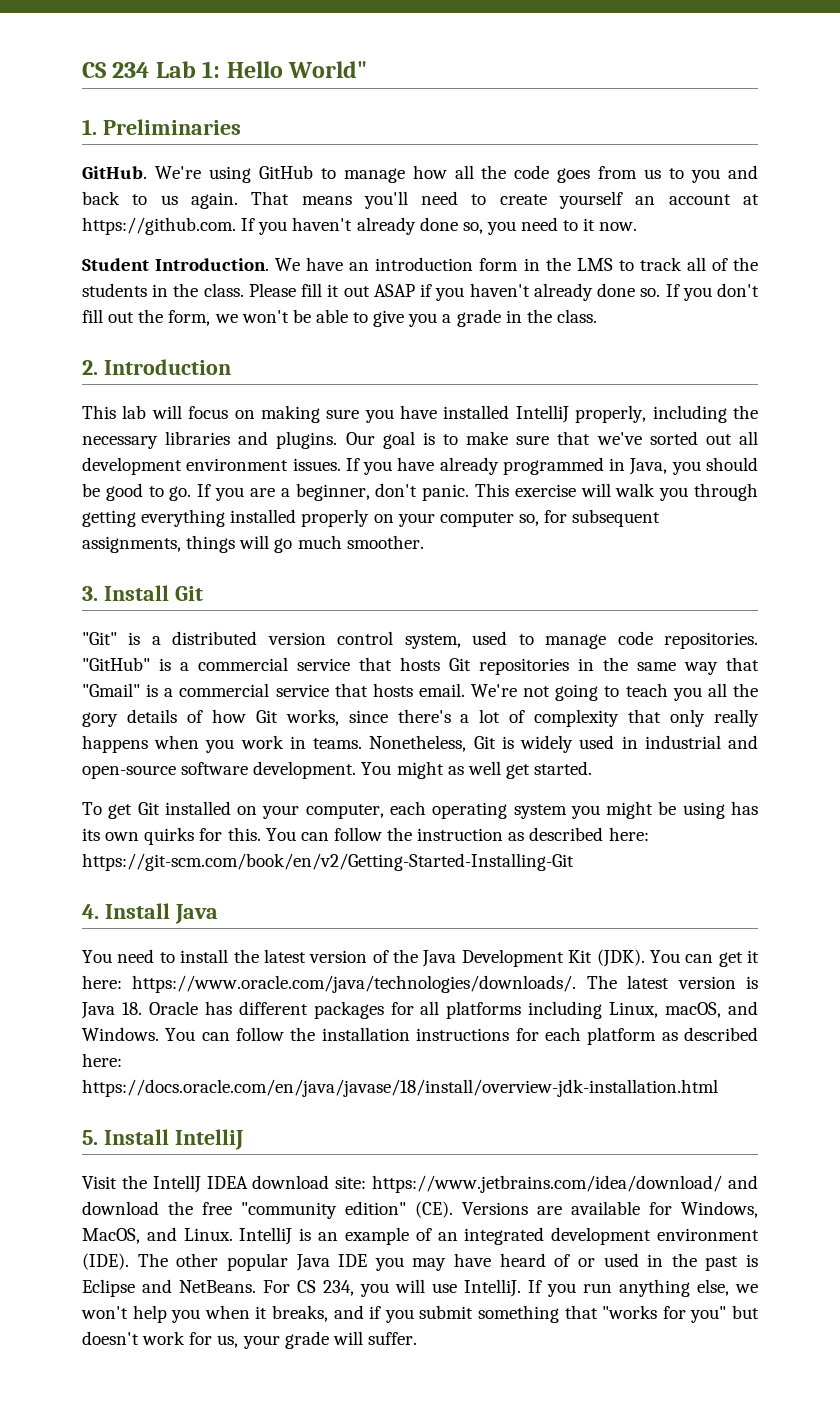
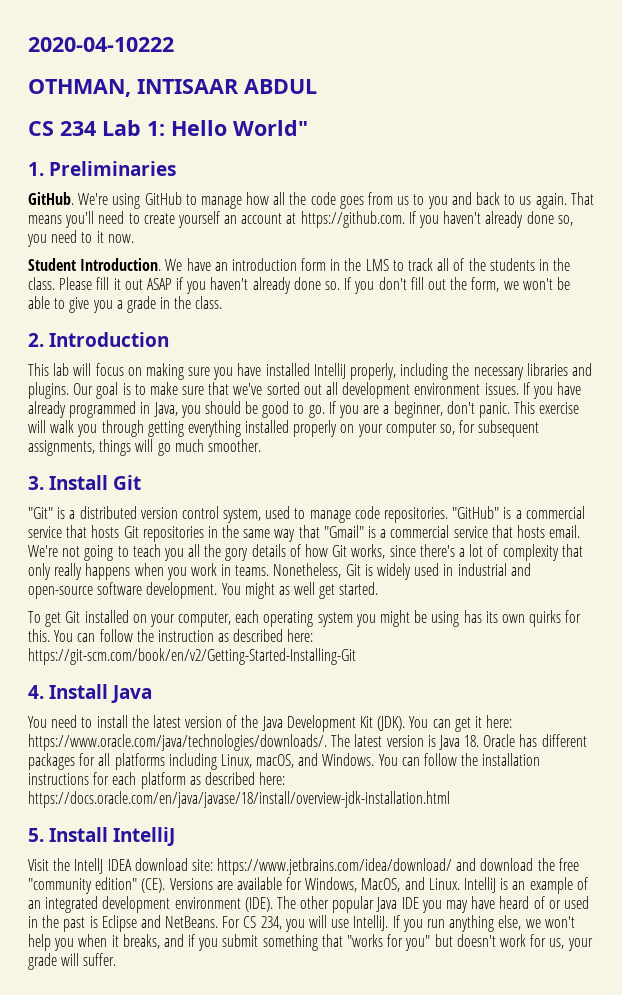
(82, 70) none -> [28,37,174,52] [28,79,317,97] 2020-04-10222 // OTHMAN, INTISAAR ABDUL //

